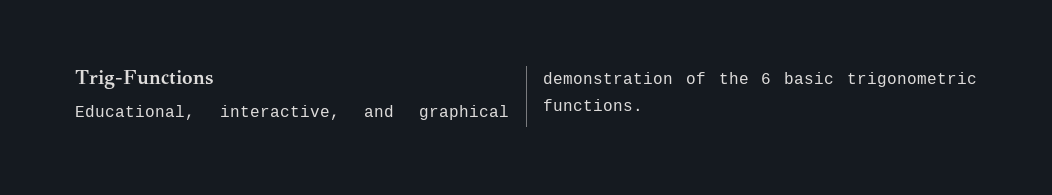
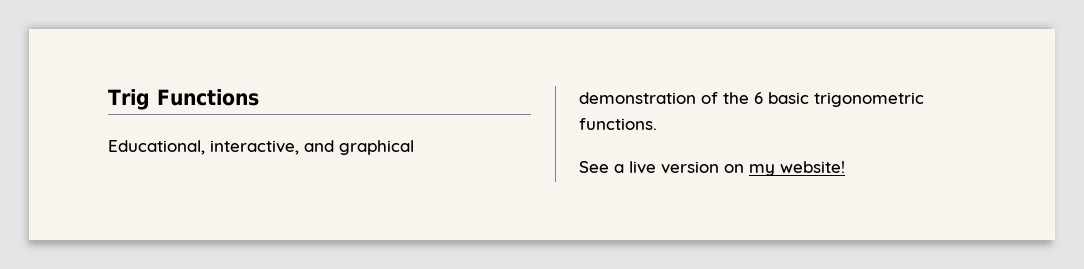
[75,70,213,89] Trig-Functions -> [108,89,259,110] Trig Functions
(643, 105) none -> [579,161,845,176] // See a live version on my website!

